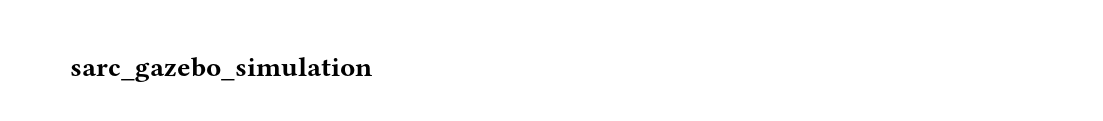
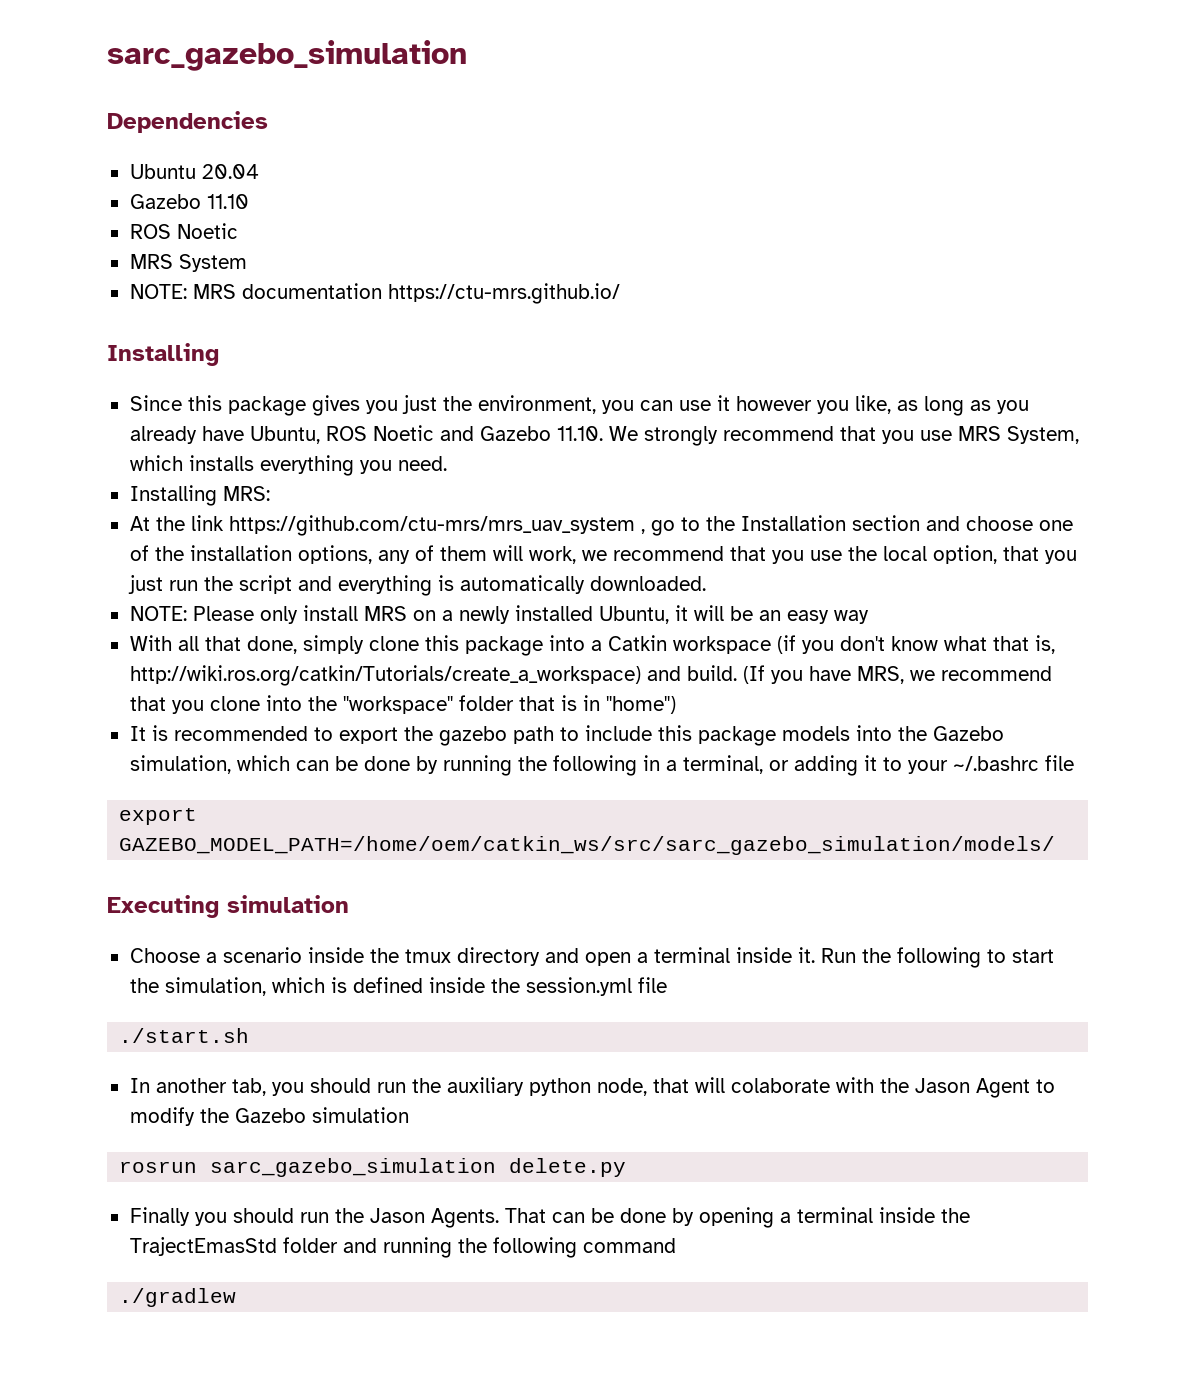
[70,57,373,82] sarc_gazebo_simulation -> [107,40,467,71] [107,111,268,133] [129,164,259,179] [129,194,249,209] [129,223,238,239] [129,254,247,272] [129,283,620,304] [107,343,219,366] [129,395,1029,416] [129,425,1079,446] [129,455,447,476] [129,485,270,506] [129,515,1073,536] [129,545,1077,564] [127,575,706,596] [129,605,869,624] [129,635,1055,656] [129,665,1052,686] [129,695,676,714] [129,725,1004,746] [129,755,1074,776] [119,808,198,825] [119,836,1056,855] [107,895,349,918] [129,947,1054,968] [129,977,667,996] [119,1028,250,1043] [129,1077,1055,1098] [129,1107,409,1126] [119,1158,627,1177] [129,1207,970,1228] [129,1237,676,1258] [119,1288,237,1307] sarc_gazebo_simulation // Dependencies // Ubuntu 20.04 // Gazebo 11.10 // ROS Noetic // MRS System // NOTE: MRS documentation https://ctu-mrs.github.io/ // Installing // Since this package gives you just the environment, you can use it however you like, as long as you already have Ubuntu, ROS Noetic and Gazebo 11.10. We strongly recommend that you use MRS System, which installs everything you need. // Installing MRS: // At the link https://github.com/ctu-mrs/mrs_uav_system , go to the Installation section and choose one of the installation options, any of them will work, we recommend that you use the local option, that you just run the script and everything is automatically downloaded. // NOTE: Please only install MRS on a newly installed Ubuntu, it will be an easy way // With all that done, simply clone this package into a Catkin workspace (if you don't know what that is, http://wiki.ros.org/catkin/Tutorials/create_a_workspace) and build. (If you have MRS, we recommend that you clone into the "workspace" folder that is in "home") // It is recommended to export the gazebo path to include this package models into the Gazebo simulation, which can be done by running the following in a terminal, or adding it to your ~/.bashrc file // export GAZEBO_MODEL_PATH=/home/oem/catkin_ws/src/sarc_gazebo_simulation/models/ // Executing simulation // Choose a scenario inside the tmux directory and open a terminal inside it. Run the following to start the simulation, which is defined inside the session.yml file // ./start.sh // In another tab, you should run the auxiliary python node, that will colaborate with the Jason Agent to modify the Gazebo simulation // rosrun sarc_gazebo_simulation delete.py // Finally you should run the Jason Agents. That can be done by opening a terminal inside the TrajectEmasStd folder and running the following command // ./gradlew

